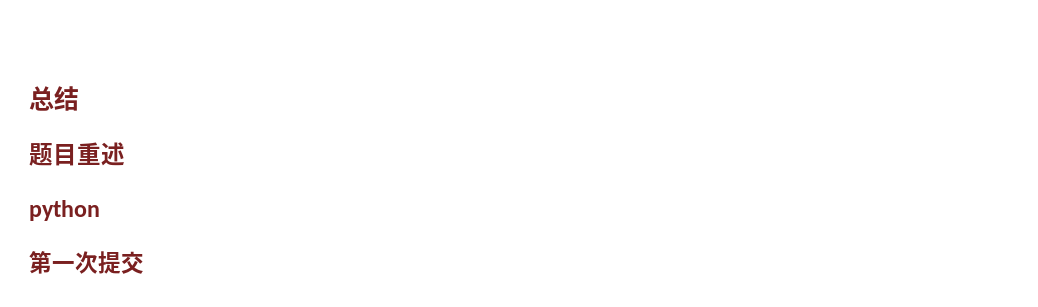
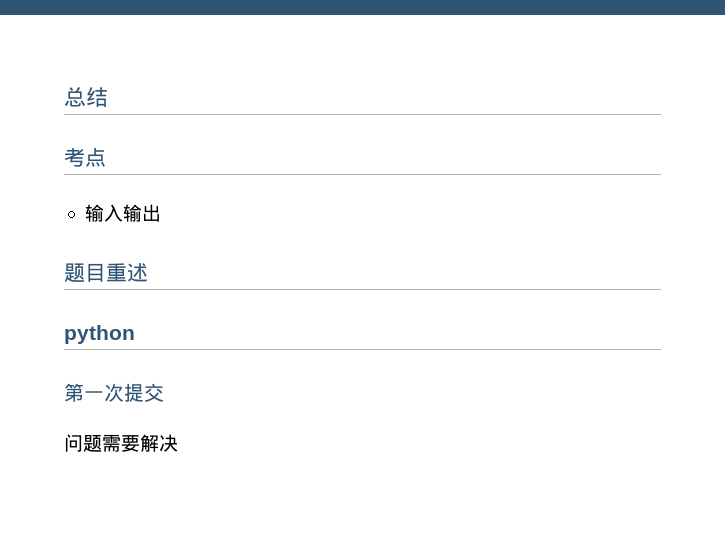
(79, 98) none -> [64,148,106,167] [84,204,161,222] // 考点 // 输入输出
(144, 262) none -> [64,434,178,452] // 问题需要解决

